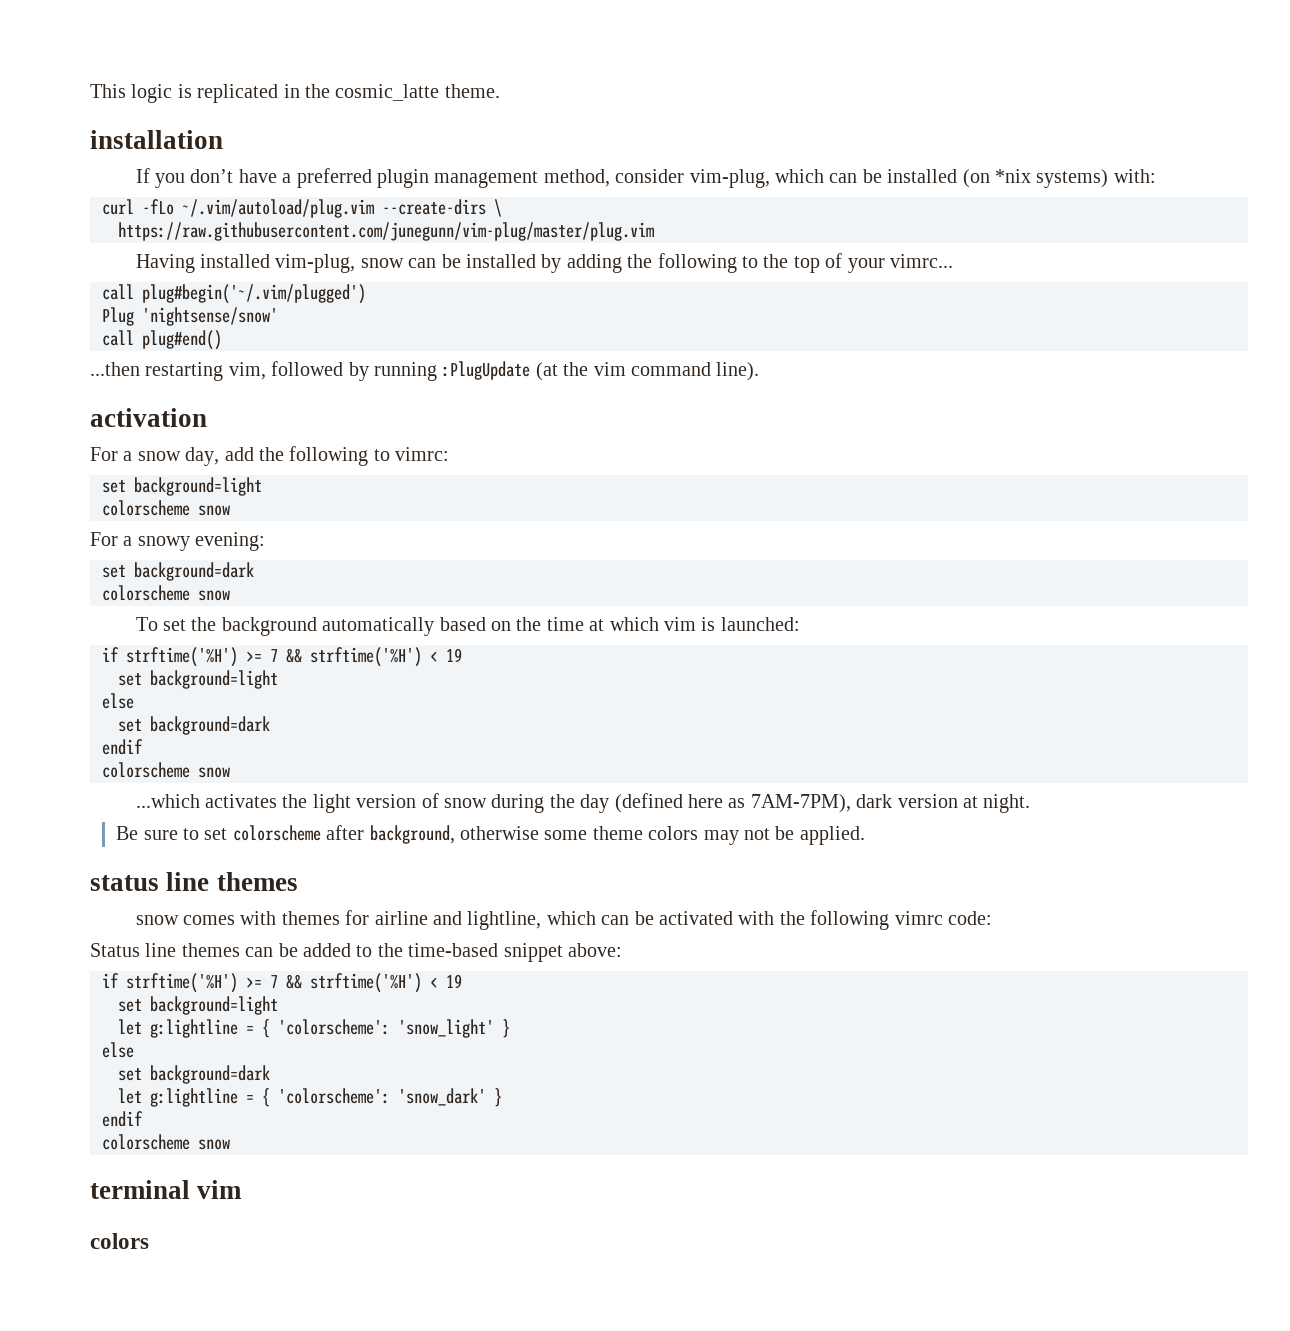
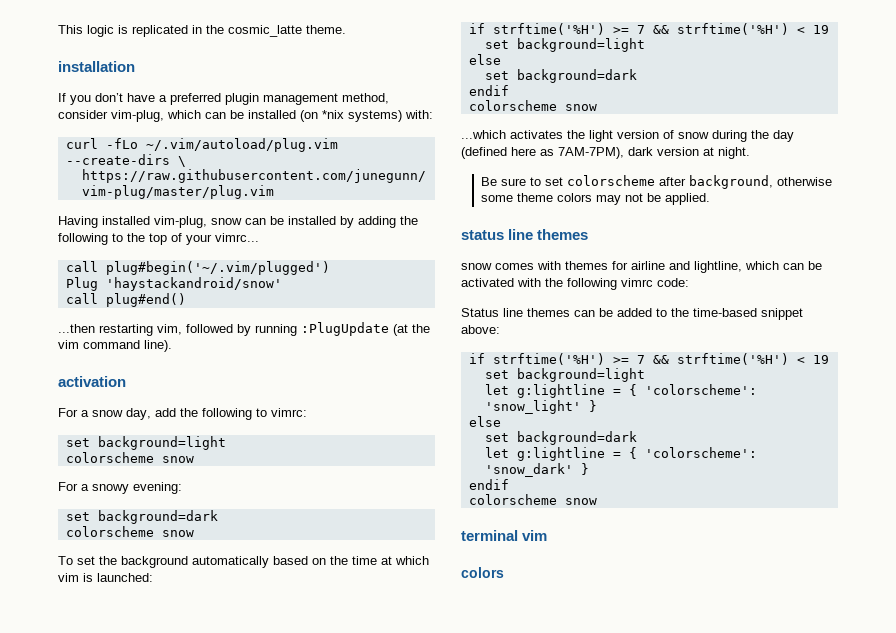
[142,307,278,326] 'nightsense/snow' -> [105,277,282,291] 'haystackandroid/snow'

